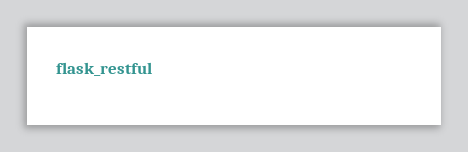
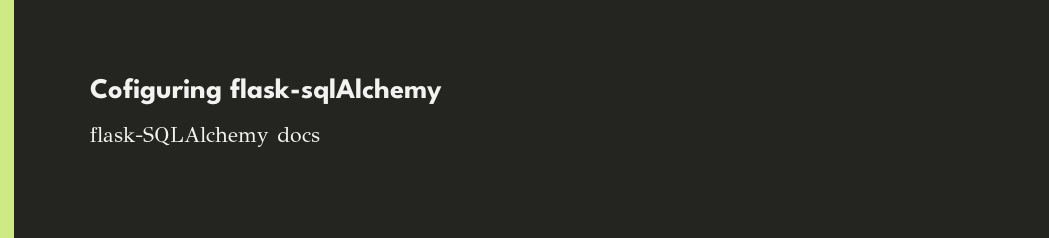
[56,62,152,76] flask_restful -> [90,78,442,105] [90,126,320,147] Cofiguring flask-sqlAlchemy // flask-SQLAlchemy docs

